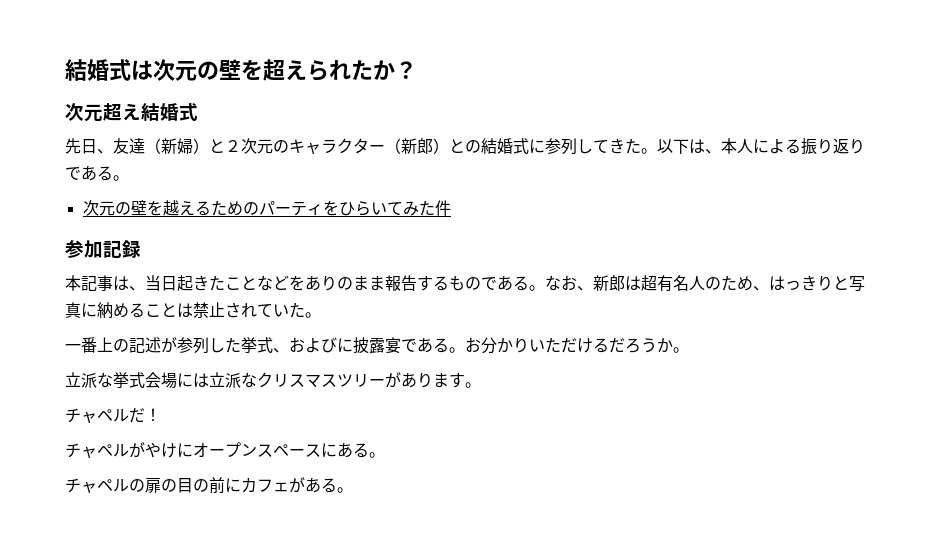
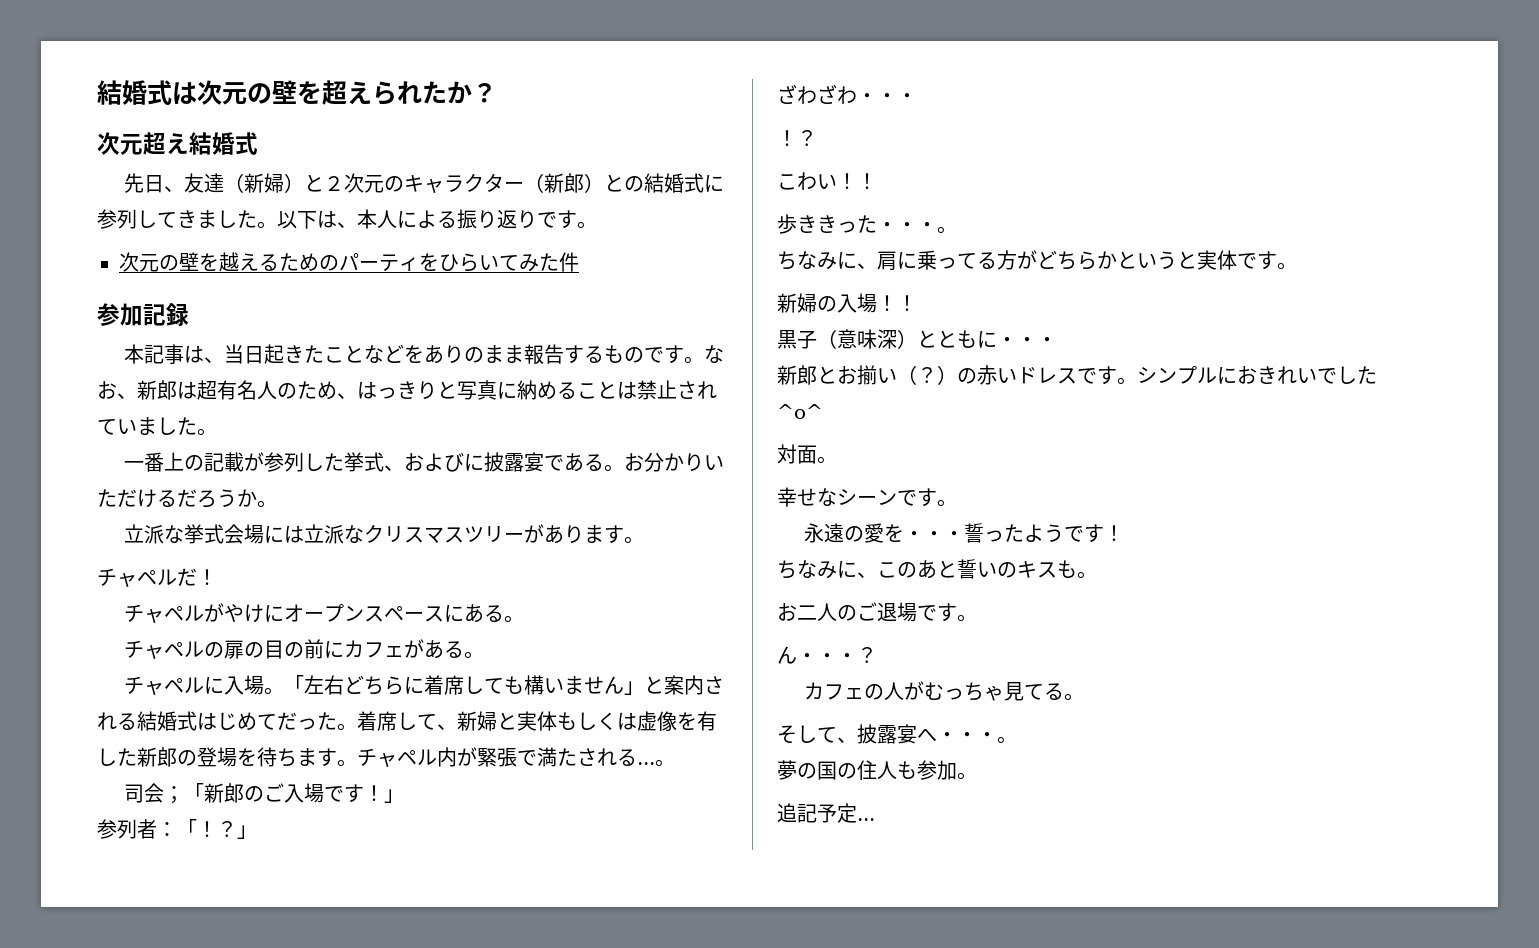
(625, 146) none -> [197,210,237,228] まし
[81,165,113,181] ある -> [557,210,577,229] す
[497,275,529,291] ある -> [663,345,684,364] す
(289, 310) none -> [137,417,177,435] まし
[145,337,161,353] 述 -> [223,452,244,472] 載
(353, 490) none -> [123,675,724,695] [97,711,717,731] [97,747,675,767] [123,783,404,804] [97,819,257,839] [777,84,917,105] [777,130,817,146] [777,172,877,190] [777,214,957,234] [777,250,1297,270] [777,293,917,313] [777,329,1057,349] [777,365,1377,385] [777,404,823,419] [777,444,837,464] [777,487,957,507] [803,523,1124,543] [777,559,1097,579] [777,602,977,622] [777,646,877,664] [803,681,1084,701] [777,724,1017,744] [777,760,977,780] [777,803,875,823] // チャペルに入場。「左右どちらに着席しても構いません」と案内される結婚式はじめてだった。着席して、新婦と実体もしくは虚像を有した新郎の登場を待ちます。チャペル内が緊張で満たされる...。 // 司会；「新郎のご入場です！」 // 参列者：「！？」 // ざわざわ・・・ // ！？ // こわい！！ // 歩ききった・・・。 // ちなみに、肩に乗ってる方がどちらかというと実体です。 // 新婦の入場！！ // 黒子（意味深）とともに・・・ // 新郎とお揃い（？）の赤いドレスです。シンプルにおきれいでした^o^ // 対面。 // 幸せなシーンです。 // 永遠の愛を・・・誓ったようです！ // ちなみに、このあと誓いのキスも。 // お二人のご退場です。 // ん・・・？ // カフェの人がむっちゃ見てる。 // そして、披露宴へ・・・。 // 夢の国の住人も参加。 // 追記予定...

